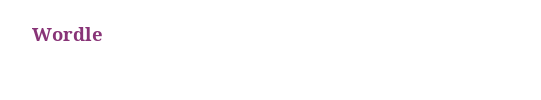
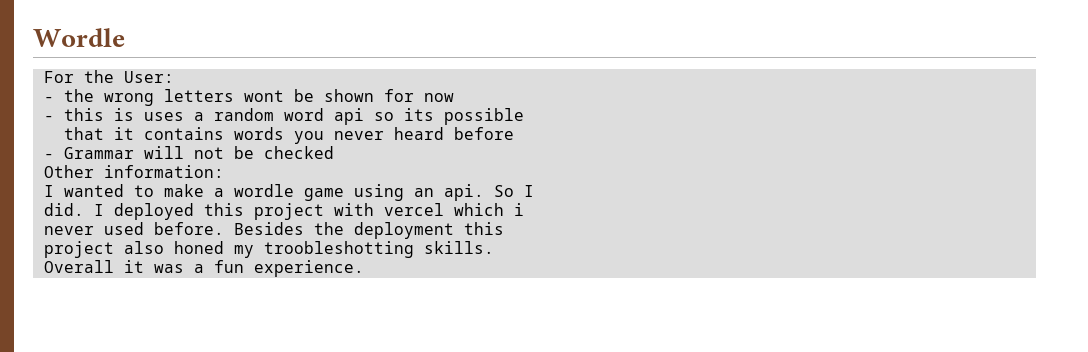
(103, 34) none -> [43,70,174,83] [43,89,454,106] [43,108,524,125] [63,127,514,144] [43,146,334,159] [43,165,224,178] [43,184,534,201] [43,203,524,220] [43,222,504,239] [43,241,494,258] [43,260,364,277] // For the User: // - the wrong letters wont be shown for now // - this is uses a random word api so its possible // that it contains words you never heard before // - Grammar will not be checked // Other information: // I wanted to make a wordle game using an api. So I // did. I deployed this project with vercel which i // never used before. Besides the deployment this // project also honed my troobleshotting skills. // Overall it was a fun experience.

